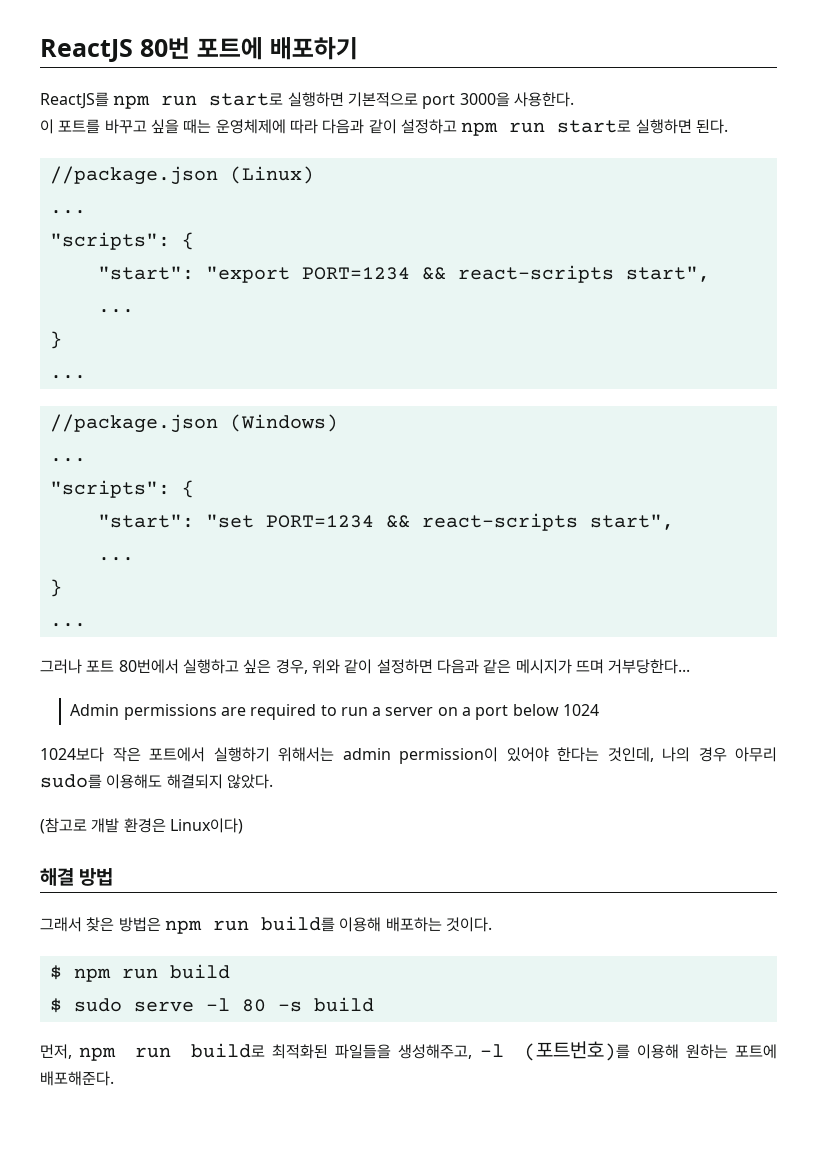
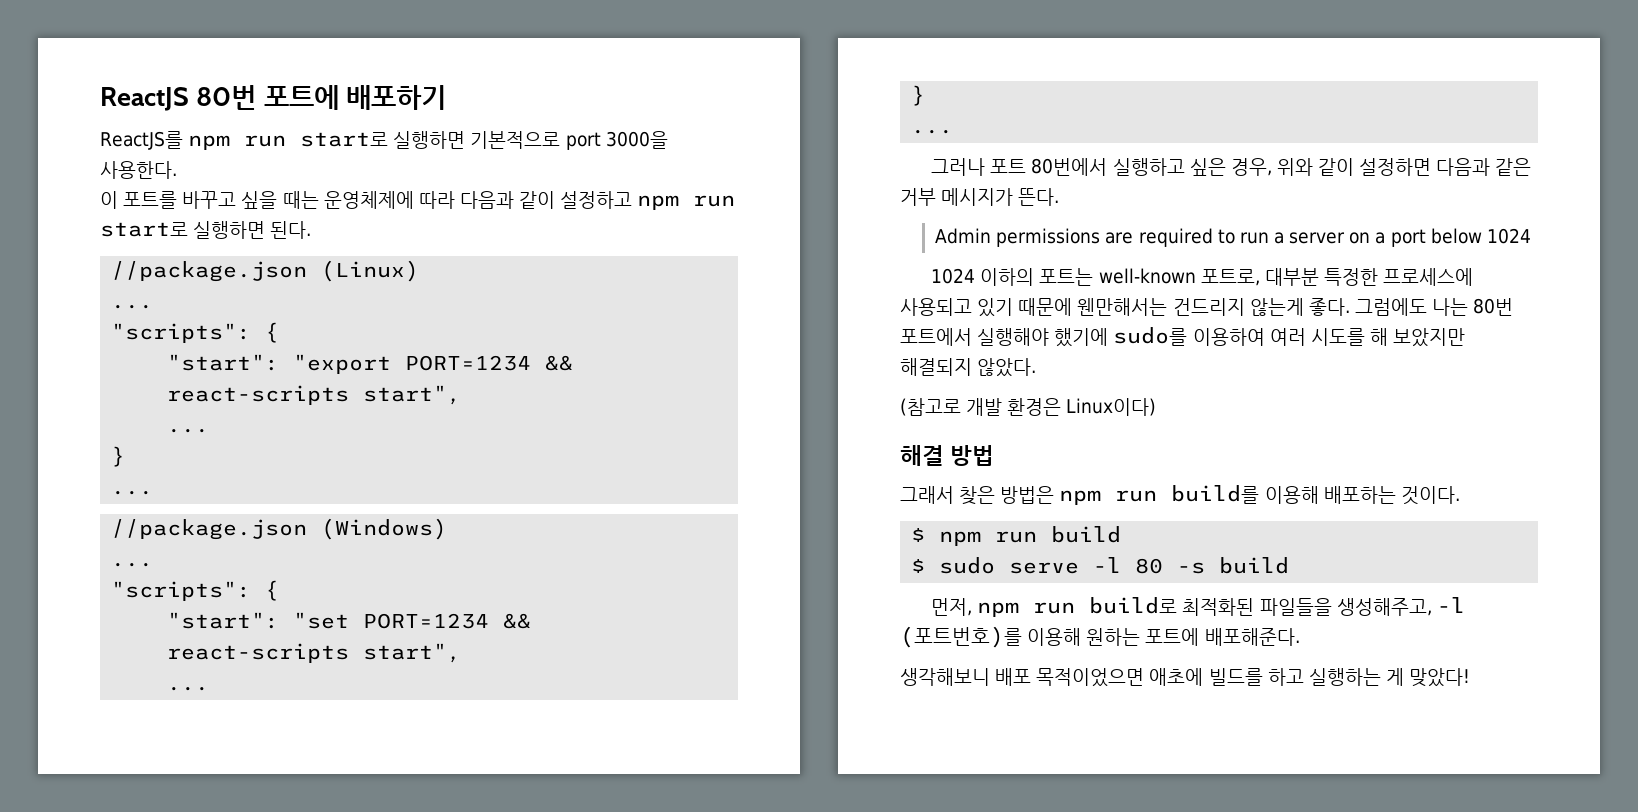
[515,659,691,674] 메시지가 뜨며 거부당한다... -> [900,188,1060,206] 거부 메시지가 뜬다.
[40,747,777,764] [40,774,163,789] 1024보다 작은 포트에서 실행하기 위해서는 admin permission이 있어야 한다는 것인데, 나의 경우 아무리 sudo를 이용해도 -> [931,268,1474,286] [900,298,1514,317] [900,327,1466,347] 1024 이하의 포트는 well-known 포트로, 대부분 특정한 프로세스에 사용되고 있기 때문에 웬만해서는 건드리지 않는게 좋다. 그럼에도 나는 80번 포트에서 실행해야 했기에 sudo를 이용하여 여러 시도를 해 보았지만
(114, 1078) none -> [900,668,1471,687] // 생각해보니 배포 목적이었으면 애초에 빌드를 하고 실행하는 게 맞았다!

